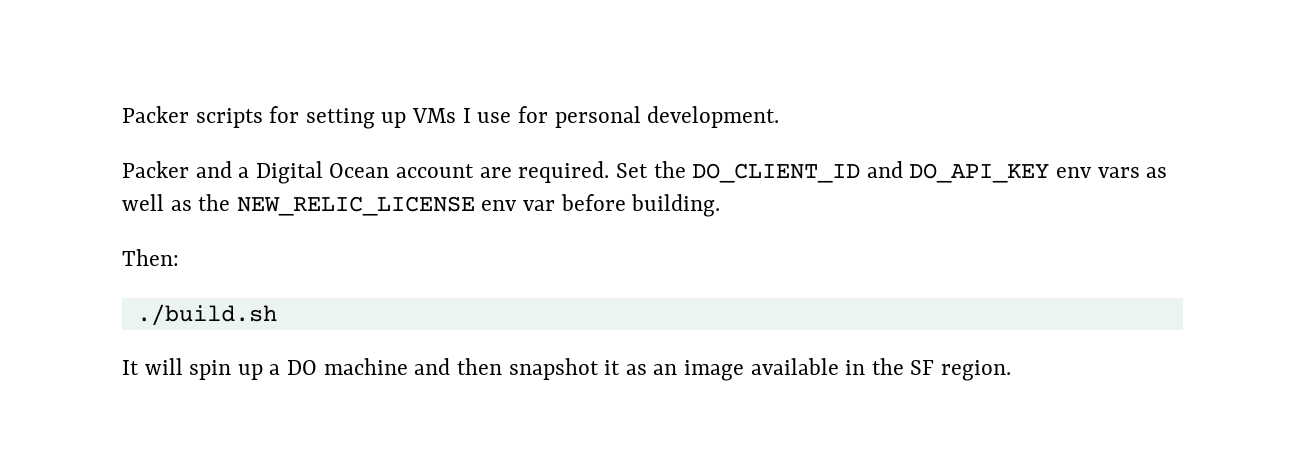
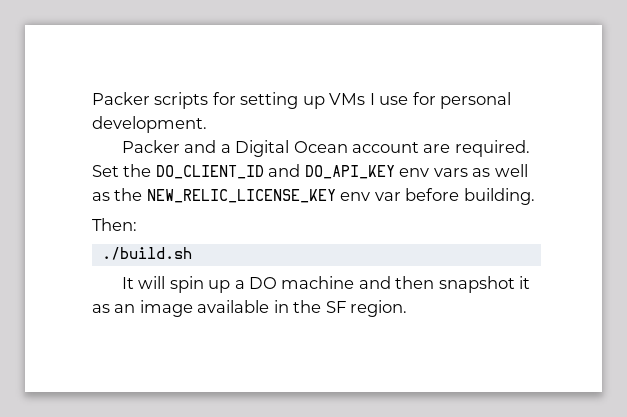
[236,196,475,216] NEW_RELIC_LICENSE -> [146,189,336,203] NEW_RELIC_LICENSE_KEY

